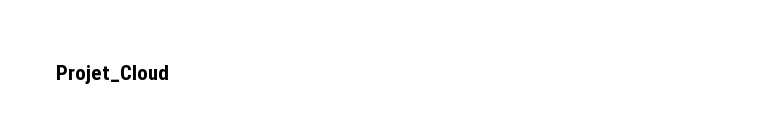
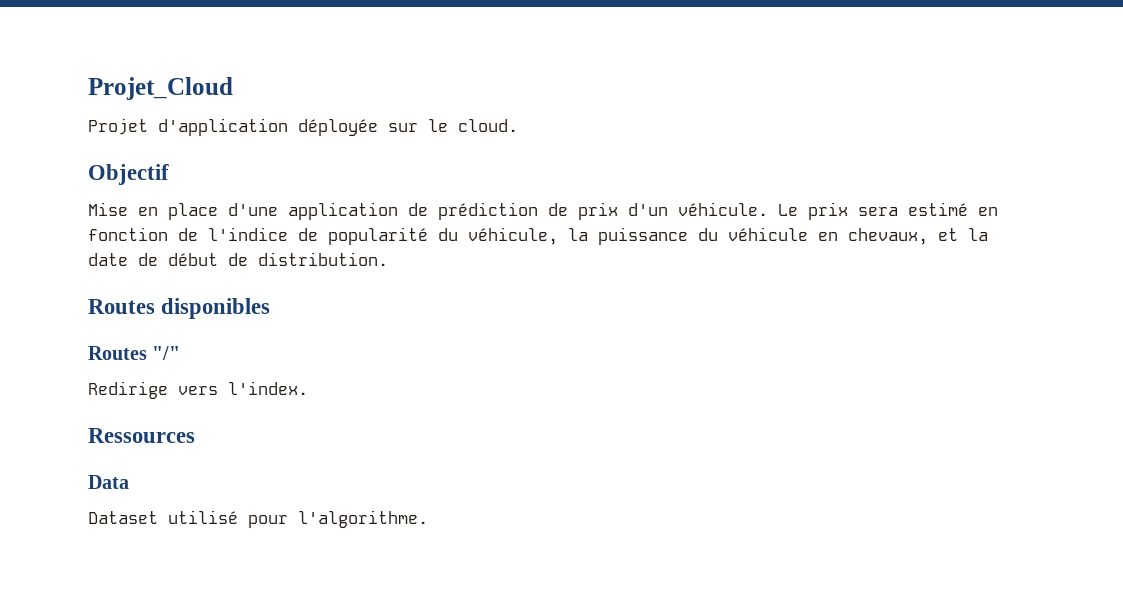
(169, 74) none -> [88,118,518,136] [88,164,169,185] [88,202,998,220] [88,227,988,245] [88,252,388,266] [88,298,271,319] [88,346,181,360] [88,381,308,399] [88,428,195,443] [88,475,129,489] [88,510,428,528] // Projet d'application déployée sur le cloud. // Objectif // Mise en place d'une application de prédiction de prix d'un véhicule. Le prix sera estimé en fonction de l'indice de popularité du véhicule, la puissance du véhicule en chevaux, et la date de début de distribution. // Routes disponibles // Routes "/" // Redirige vers l'index. // Ressources // Data // Dataset utilisé pour l'algorithme.

